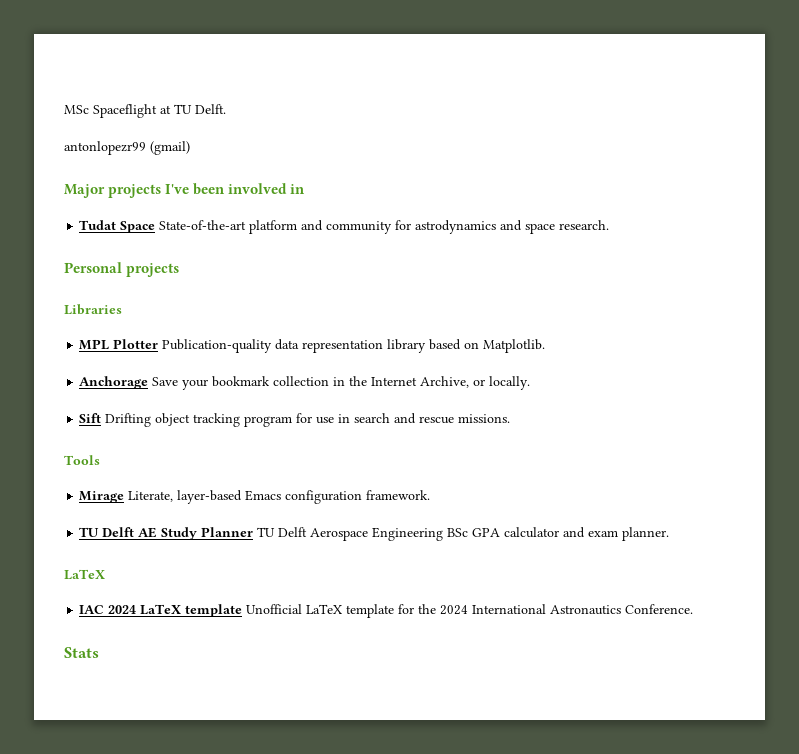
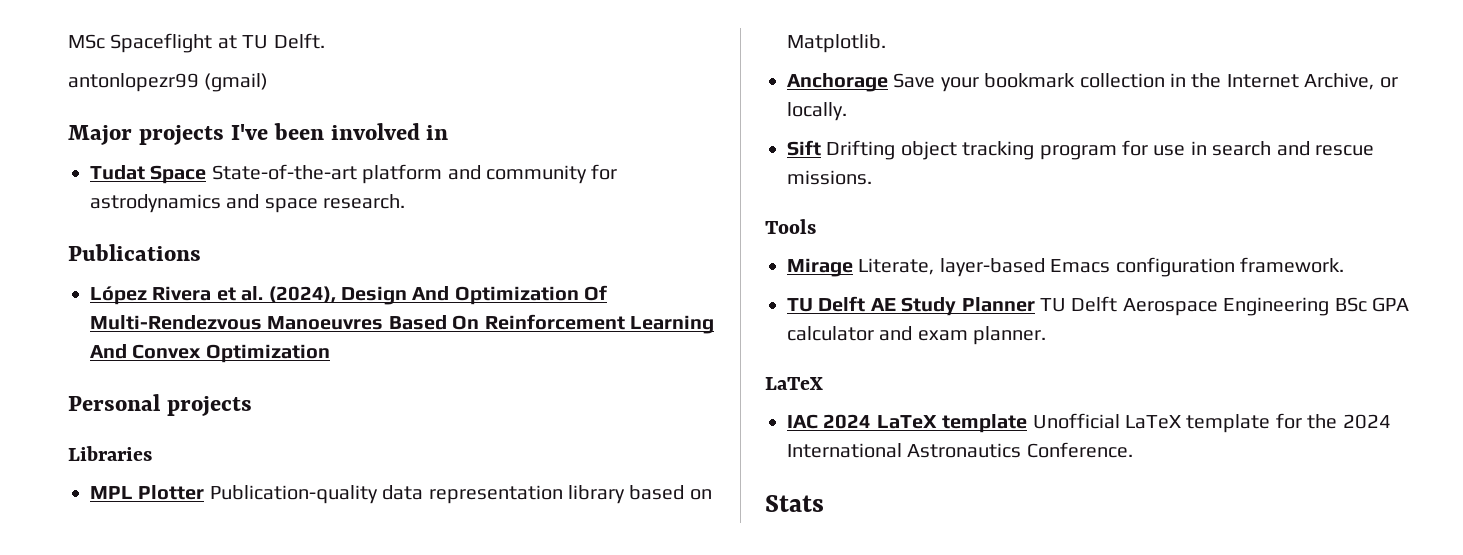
(610, 225) none -> [68,244,201,261] [90,285,608,305] [90,314,714,334] [90,344,330,363] // Publications // López Rivera et al. (2024), Design And Optimization Of Multi-Rendezvous Manoeuvres Based On Reinforcement Learning And Convex Optimization

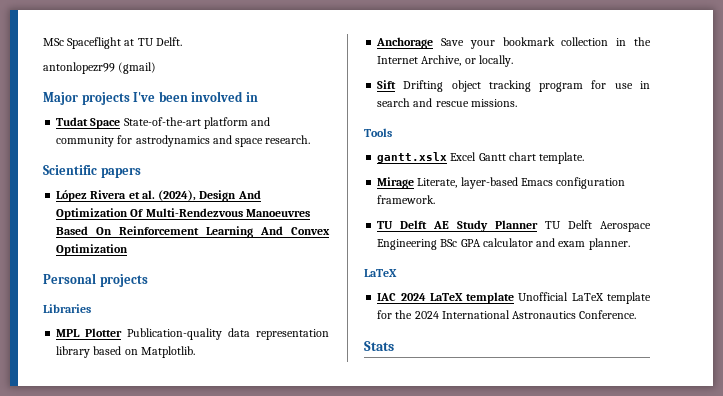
[68,244,201,261] Publications -> [43,165,141,178] Scientific papers
(816, 226) none -> [377,152,585,164] // gantt.xslx Excel Gantt chart template.

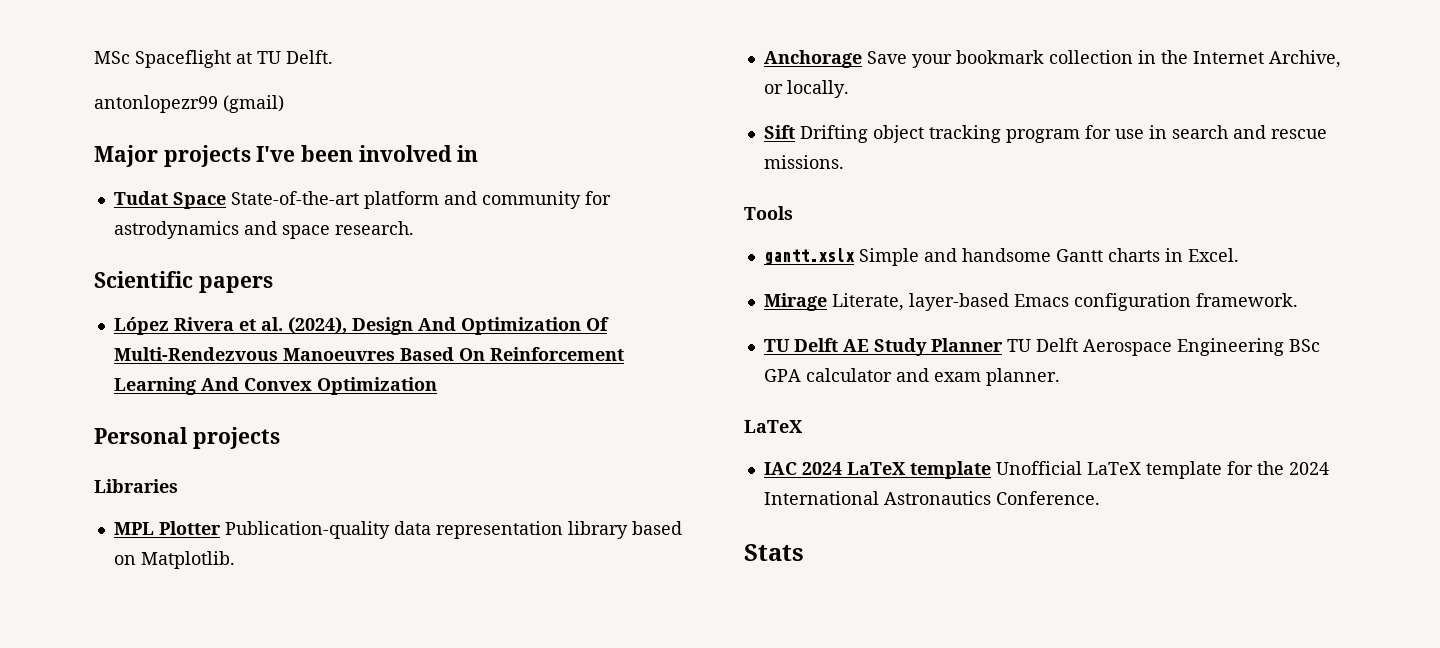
[450,152,585,164] Excel Gantt chart template. -> [858,248,1239,266] Simple and handsome Gantt charts in Excel.

